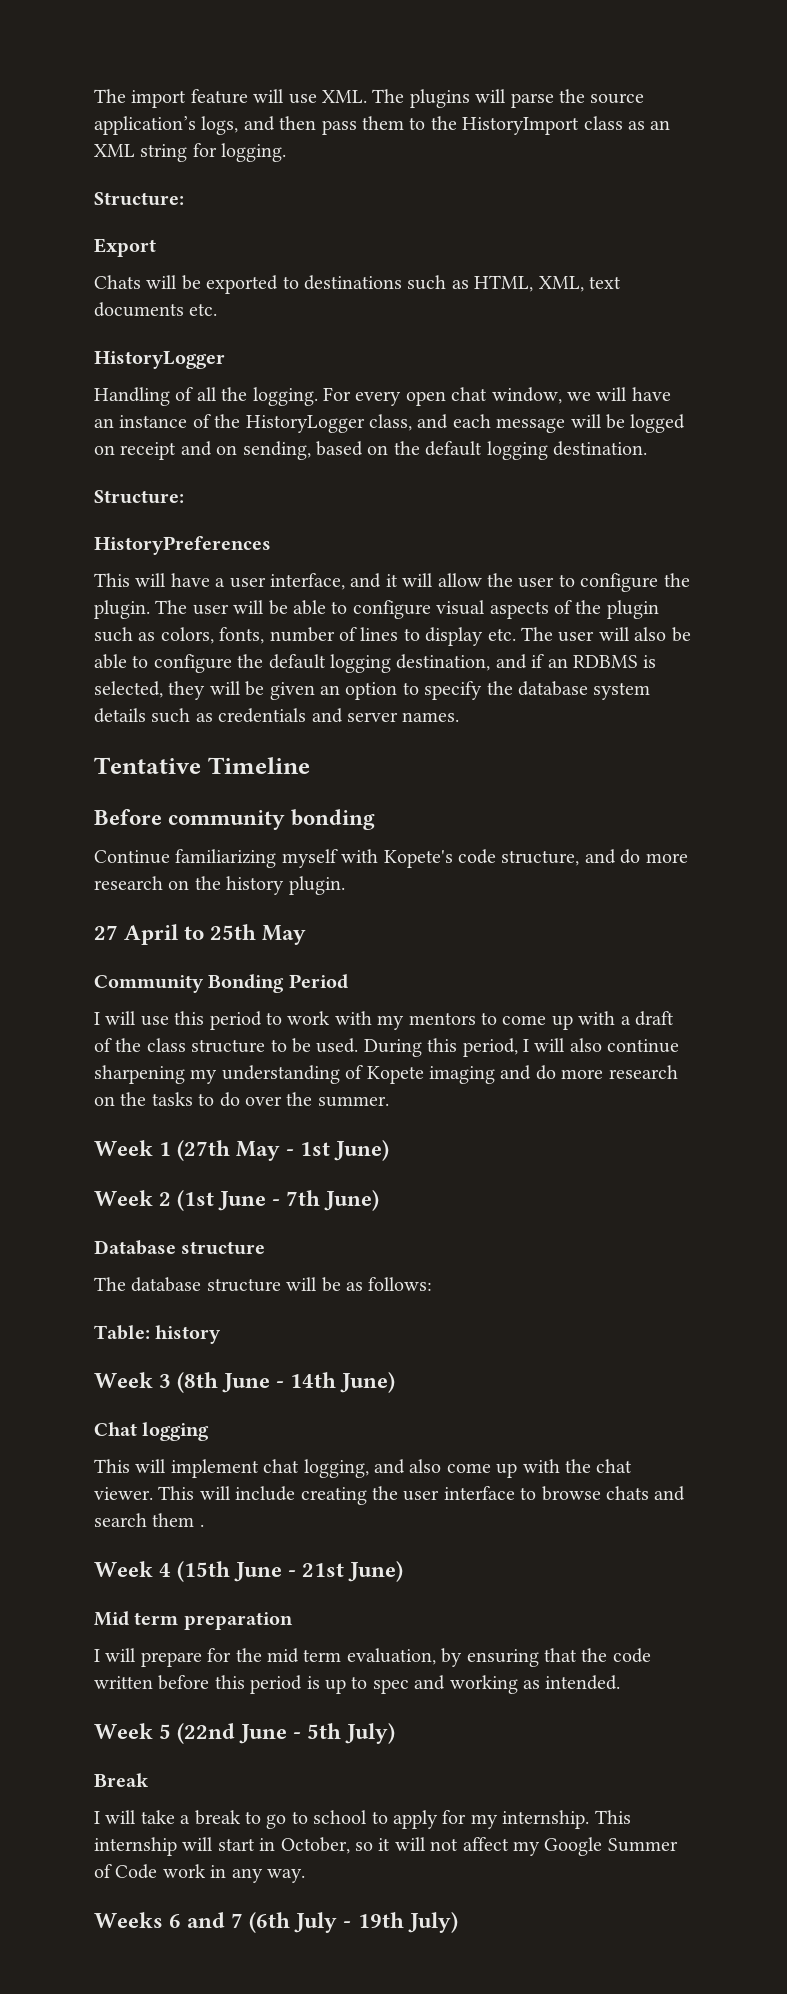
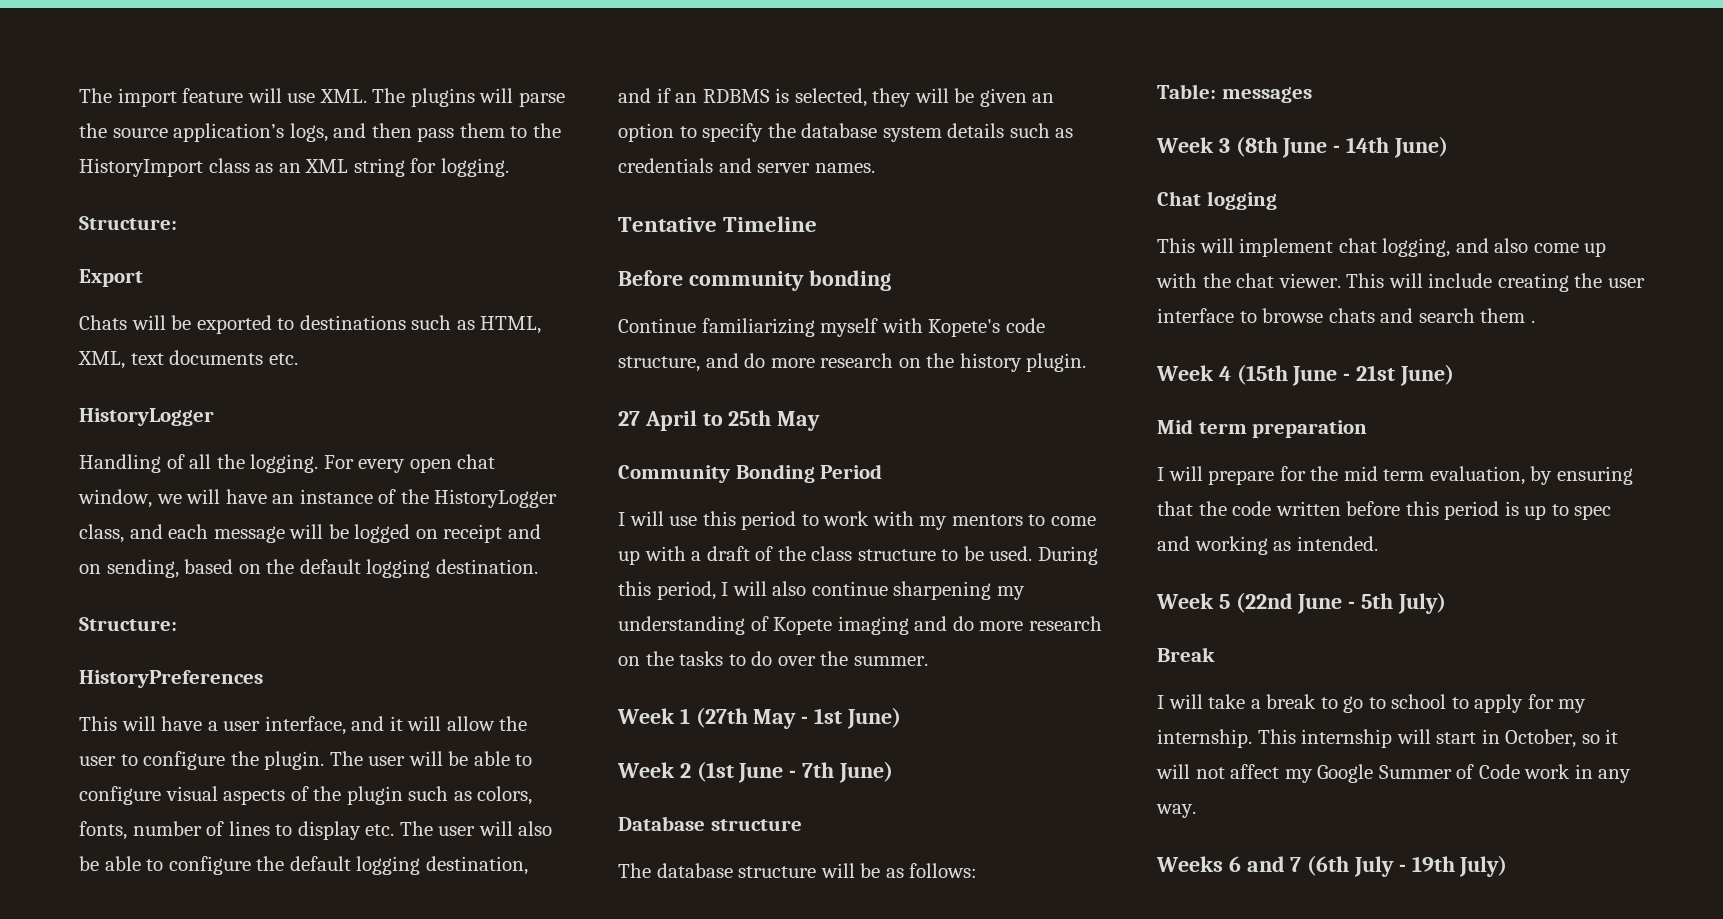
[155,1325,222,1344] history -> [1221,87,1312,103] messages

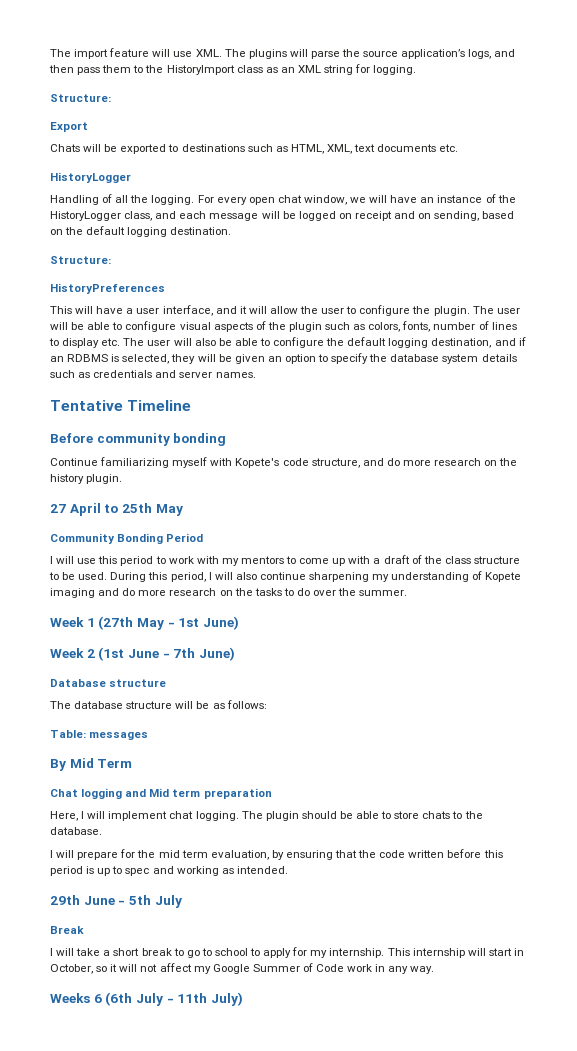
[1156,136,1448,158] [1157,191,1277,210] [1157,238,1607,257] [1156,273,1645,292] [1157,308,1535,323] [1156,364,1454,386] [1157,419,1368,438] Week 3 (8th June - 14th June) // Chat logging // This will implement chat logging, and also come up with the chat viewer. This will include creating the user interface to browse chats and search them . // Week 4 (15th June - 21st June) // Mid term preparation -> [50,758,133,771] [50,788,272,799] [50,811,483,821] [50,827,102,835] By Mid Term // Chat logging and Mid term preparation // Here, I will implement chat logging. The plugin should be able to store chats to the database.
[1156,592,1293,613] Week 5 (22nd -> [50,895,80,905] 29th
[1397,592,1446,614] July) -> [154,895,182,908] July
(1261, 704) none -> [113,948,140,956] short
[1246,856,1302,872] and 7 -> (102, 998) none
[1411,856,1455,872] 19th -> [177,993,208,1003] 11th

